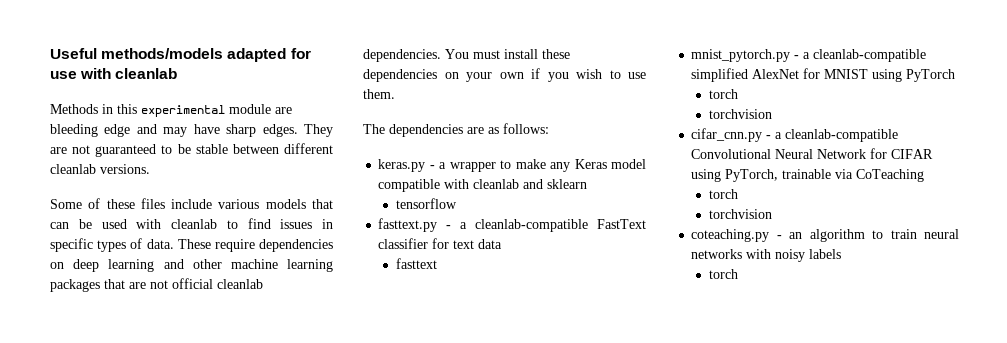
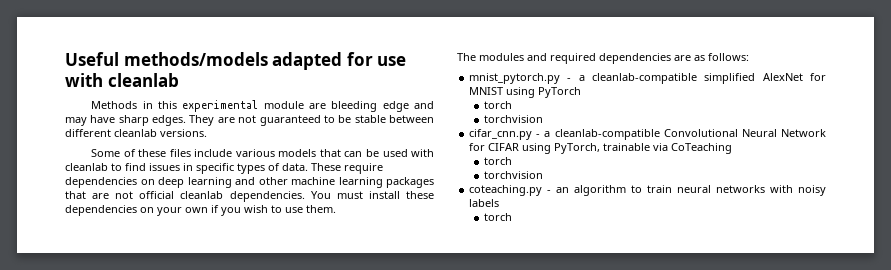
(385, 129) none -> [479,53,596,64] modules and required
[378,159,646,172] [378,179,588,192] [395,198,457,209] [378,218,646,232] [378,238,503,249] [395,258,437,269] // keras.py - a wrapper to make any Keras model compatible with cleanlab and sklearn // tensorflow // fasttext.py - a cleanlab-compatible FastText classifier for text data // fasttext -> (749, 57) none

